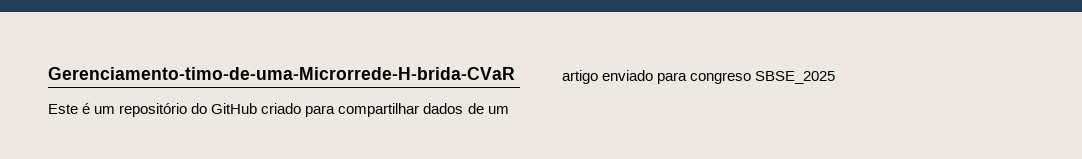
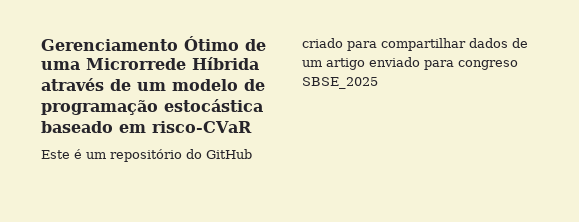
[48,67,515,80] Gerenciamento-timo-de-uma-Microrrede-H-brida-CVaR -> [41,36,266,51] [41,57,259,70] [41,78,265,91] [41,99,263,115] [41,121,252,133] Gerenciamento Ótimo de uma Microrrede Híbrida através de um modelo de programação estocástica baseado em risco-CVaR

